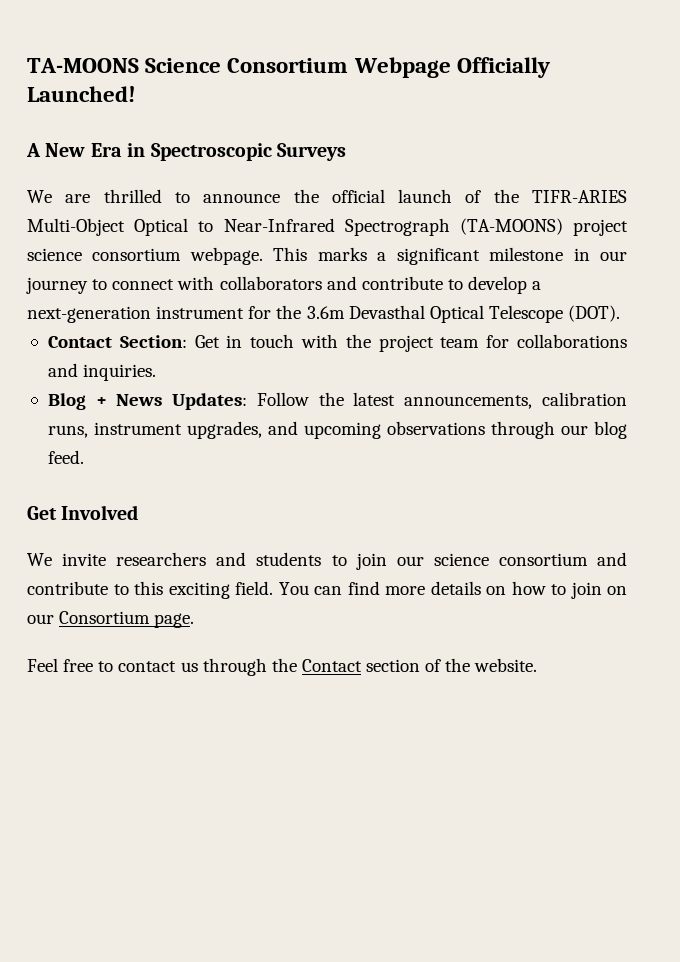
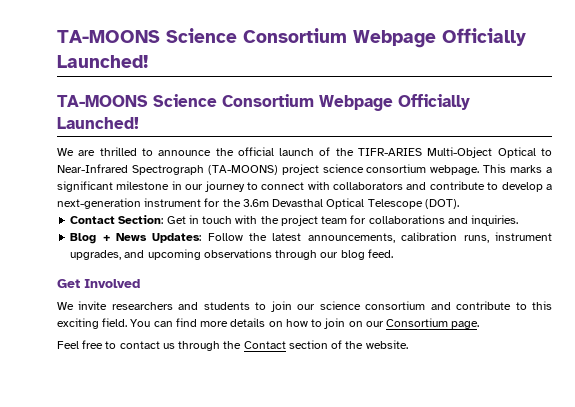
[27,57,550,78] [27,86,136,102] [26,143,346,161] TA-MOONS Science Consortium Webpage Officially Launched! // A New Era in Spectroscopic Surveys -> [57,28,526,48] [57,55,148,68] [57,94,470,111] [57,117,139,129] TA-MOONS Science Consortium Webpage Officially Launched! // TA-MOONS Science Consortium Webpage Officially Launched!

